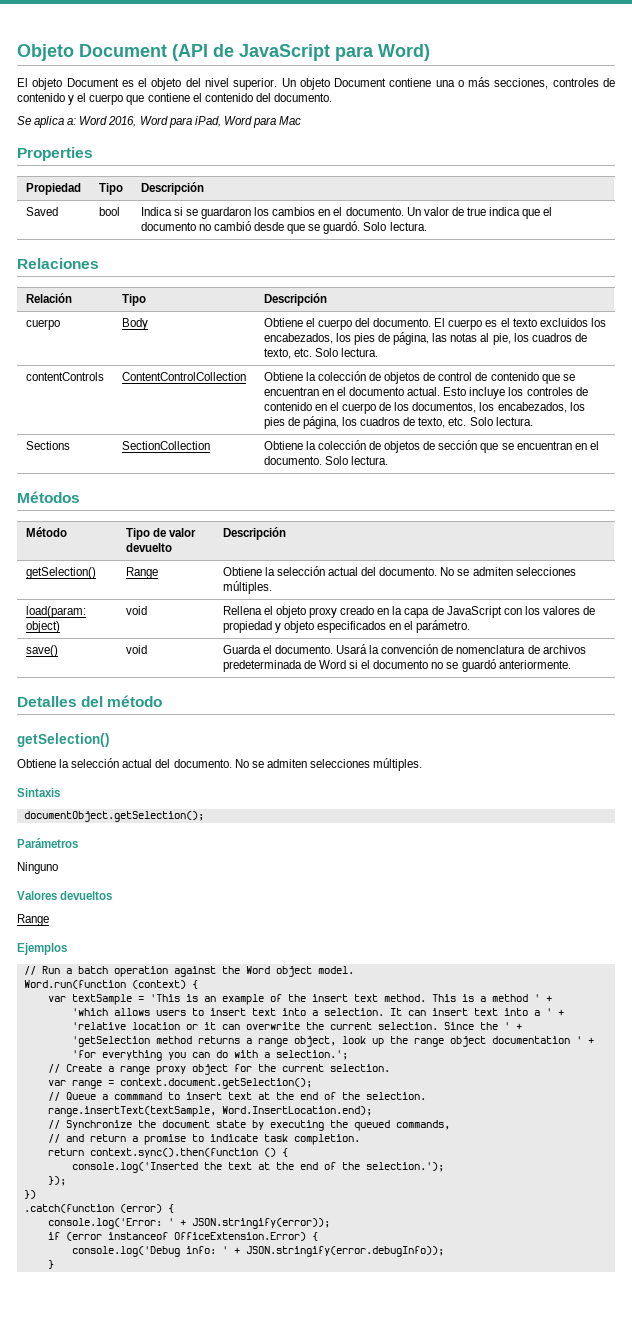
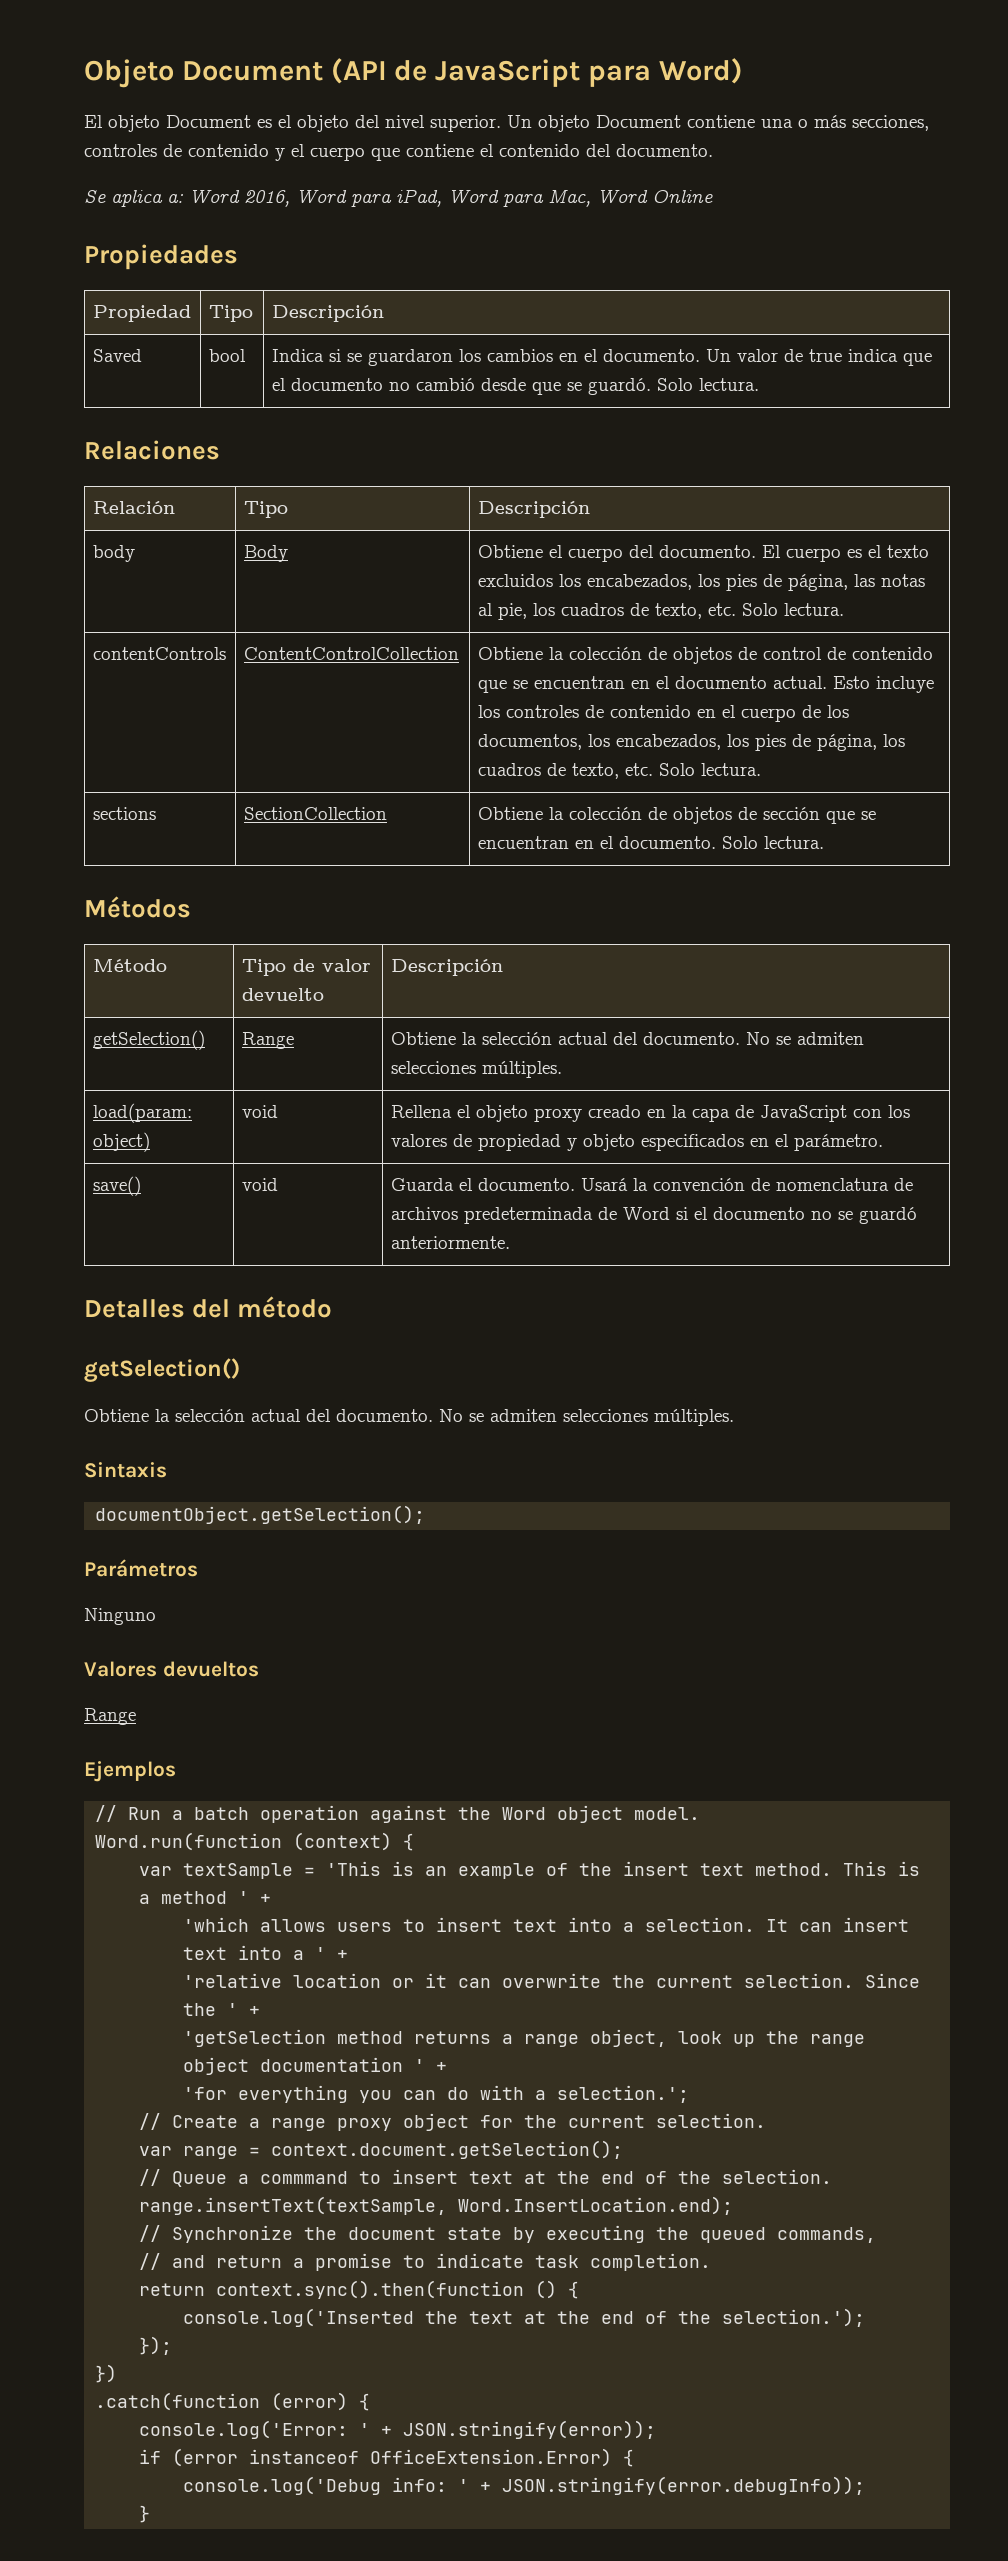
[279,116,302,125] [17,147,93,161] Mac // Properties -> [548,189,713,207] [84,244,238,270] Mac, Word Online // Propiedades
[25,319,60,330] cuerpo -> [92,545,135,562] body
[25,441,70,450] Sections -> [92,807,156,820] sections

